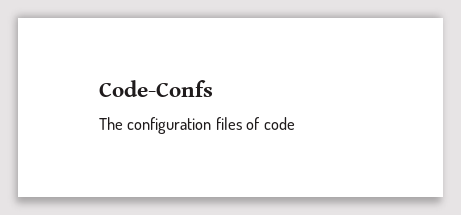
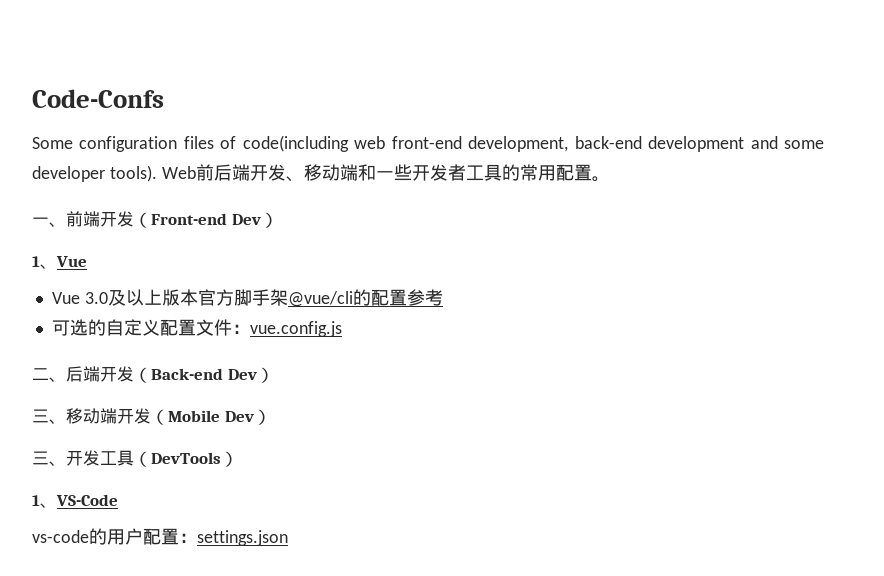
[99,117,123,130] The -> [32,137,73,149] Some
[263,117,295,130] code -> [242,135,824,152] [32,164,610,182] [32,211,278,228] [32,256,87,269] [51,289,443,307] [51,319,342,337] [32,366,274,383] [32,408,271,425] [32,450,238,467] [32,494,118,508] [32,528,288,546] code(including web front-end development, back-end development and some developer tools). Web前后端开发、移动端和一些开发者工具的常用配置。 // 一、前端开发（Front-end Dev） // 1、Vue // Vue 3.0及以上版本官方脚手架@vue/cli的配置参考 // 可选的自定义配置文件：vue.config.js // 二、后端开发（Back-end Dev） // 三、移动端开发（Mobile Dev） // 三、开发工具（DevTools） // 1、VS-Code // vs-code的用户配置：settings.json

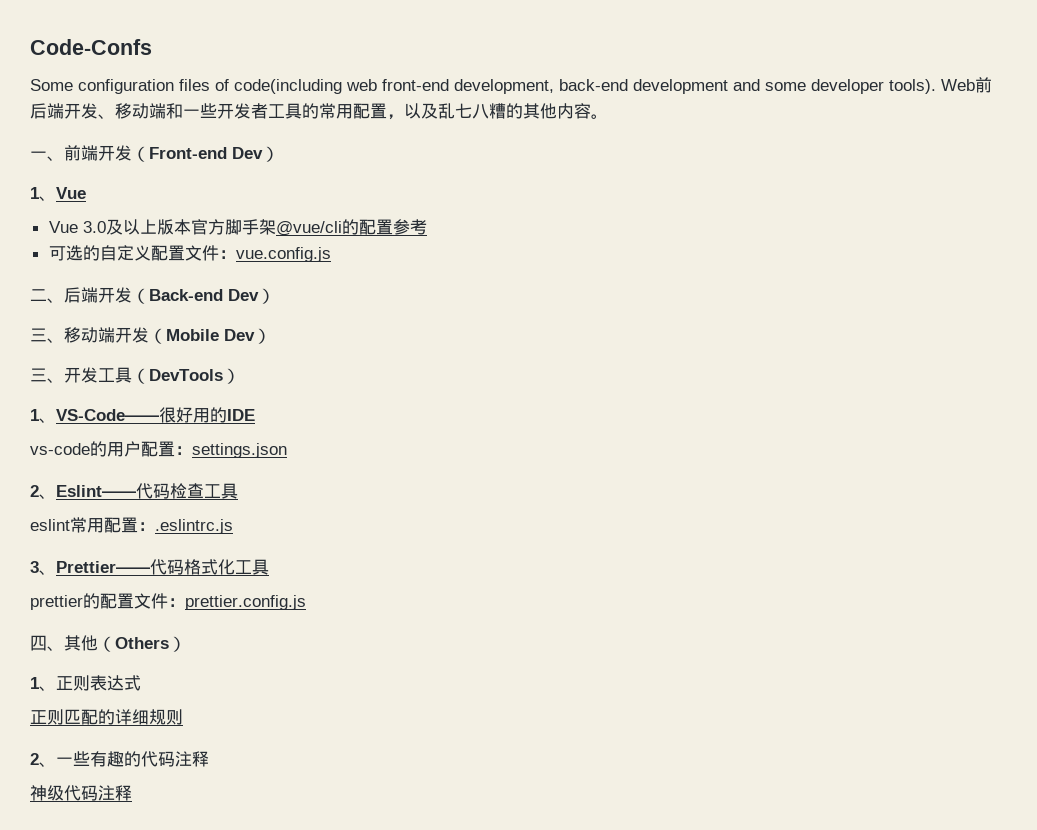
(592, 172) none -> [387,103,591,120] ，以及乱七八糟的其他内容
[56,494,118,506] VS-Code -> [56,407,255,423] VS-Code——很好用的IDE
(288, 538) none -> [30,483,238,499] [30,517,233,534] [30,559,269,575] [30,593,306,610] [30,635,186,652] [30,675,141,691] [30,709,183,725] [30,751,209,767] [30,785,132,801] // 2、Eslint——代码检查工具 // eslint常用配置：.eslintrc.js // 3、Prettier——代码格式化工具 // prettier的配置文件：prettier.config.js // 四、其他（Others） // 1、正则表达式 // 正则匹配的详细规则 // 2、一些有趣的代码注释 // 神级代码注释

